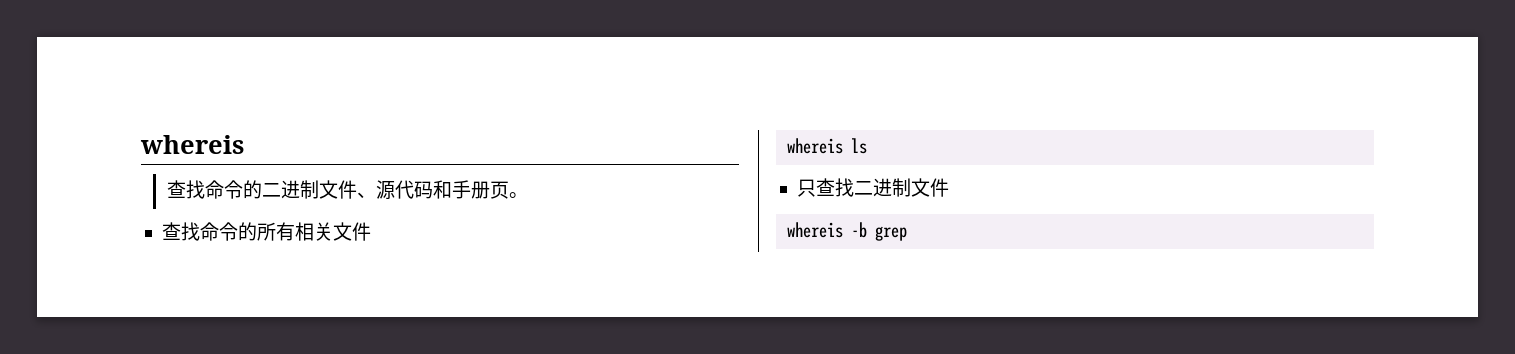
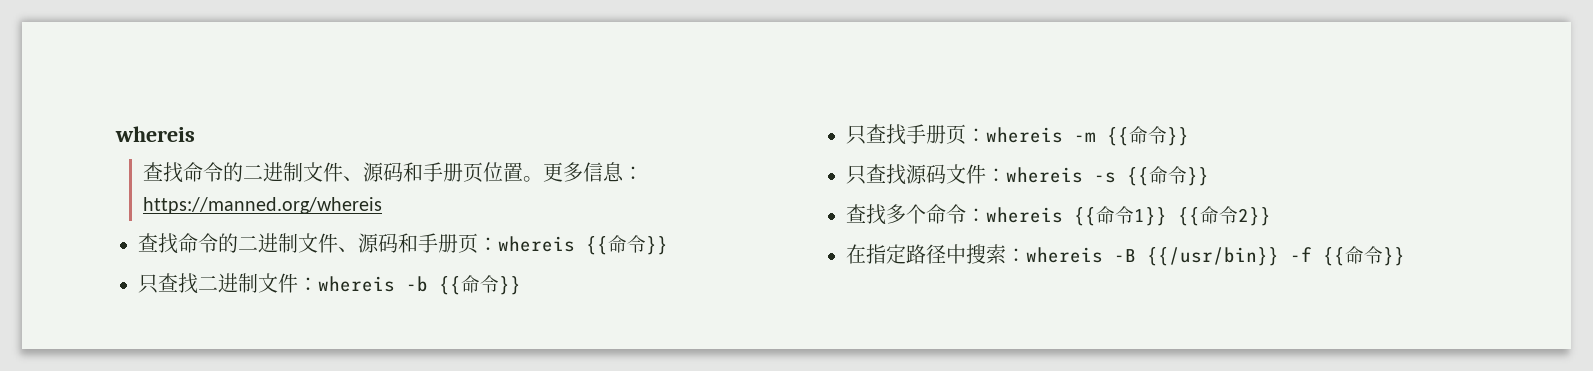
[394,180,509,199] 代码和手册页 -> [383,162,524,182] 码和手册页位置
[161,222,371,241] [787,138,868,154] // 查找命令的所有相关文件 // whereis ls -> [543,162,644,182] [143,197,383,214] [138,233,668,255] 更多信息：https://manned.org/whereis // 查找命令的二进制文件、源码和手册页：whereis {{命令}}
(949, 187) // -> [298,277,318,291] ：
[875,226,908,241] grep -> [439,275,521,295] [846,124,1189,146] [846,164,1209,186] [846,204,1271,226] [846,244,1405,266] {{命令}} // 只查找手册页：whereis -m {{命令}} // 只查找源码文件：whereis -s {{命令}} // 查找多个命令：whereis {{命令1}} {{命令2}} // 在指定路径中搜索：whereis -B {{/usr/bin}} -f {{命令}}

